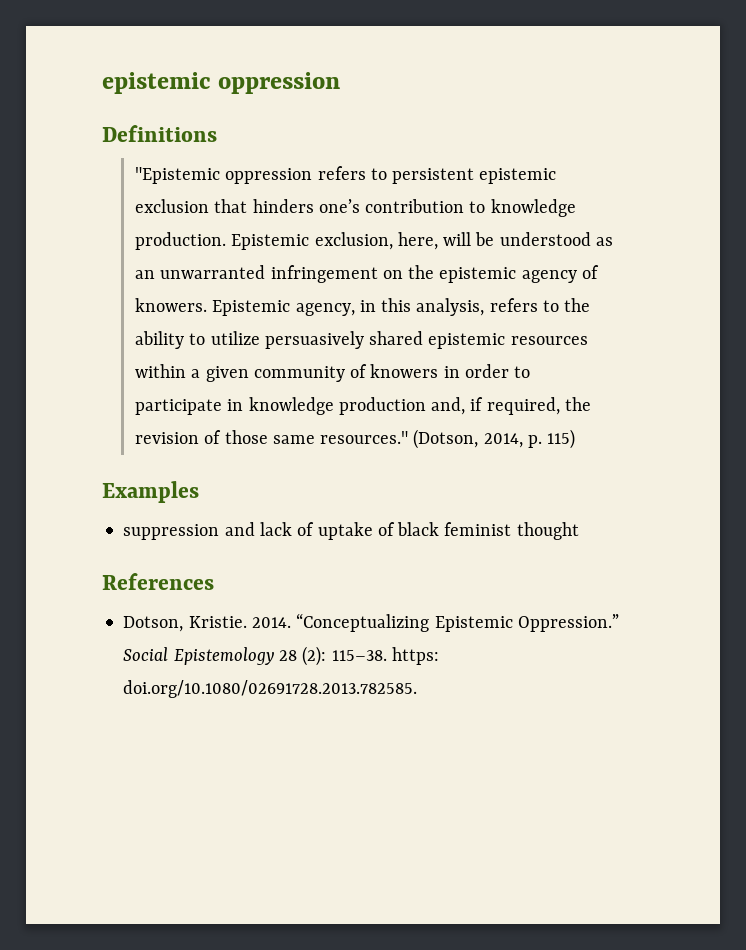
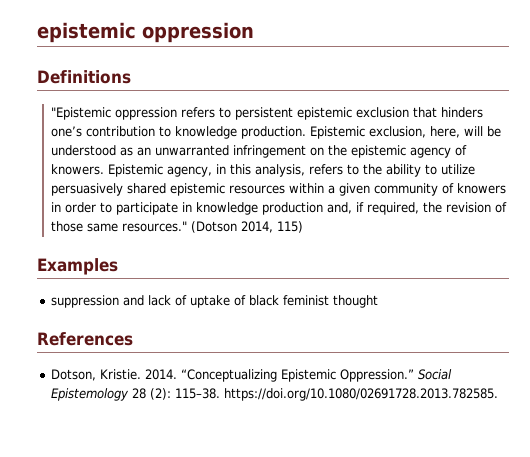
[413,429,542,449] (Dotson, 2014, p. -> [191,221,274,233] (Dotson 2014,
[391,647,439,665] [123,680,418,698] https: doi.org/10.1080/02691728.2013.782585. -> [223,388,498,401] https://doi.org/10.1080/02691728.2013.782585.

